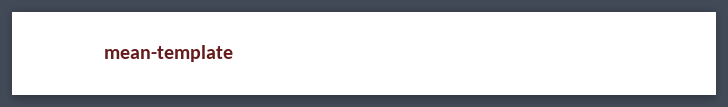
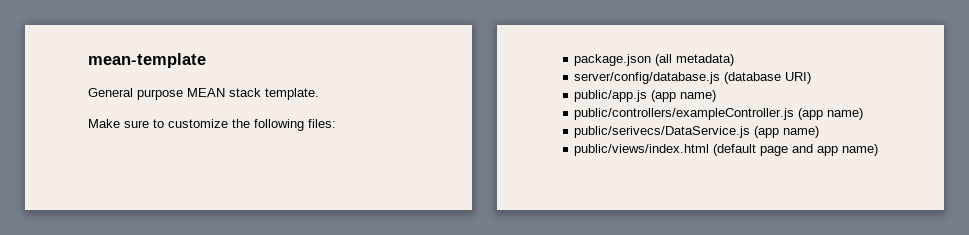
(233, 53) none -> [88,88,319,100] [88,119,336,131] [574,54,735,66] [574,72,812,84] [574,90,717,102] [574,108,864,120] [574,126,820,138] [574,144,879,156] // General purpose MEAN stack template. // Make sure to customize the following files: // package.json (all metadata) // server/config/database.js (database URI) // public/app.js (app name) // public/controllers/exampleController.js (app name) // public/serivecs/DataService.js (app name) // public/views/index.html (default page and app name)

